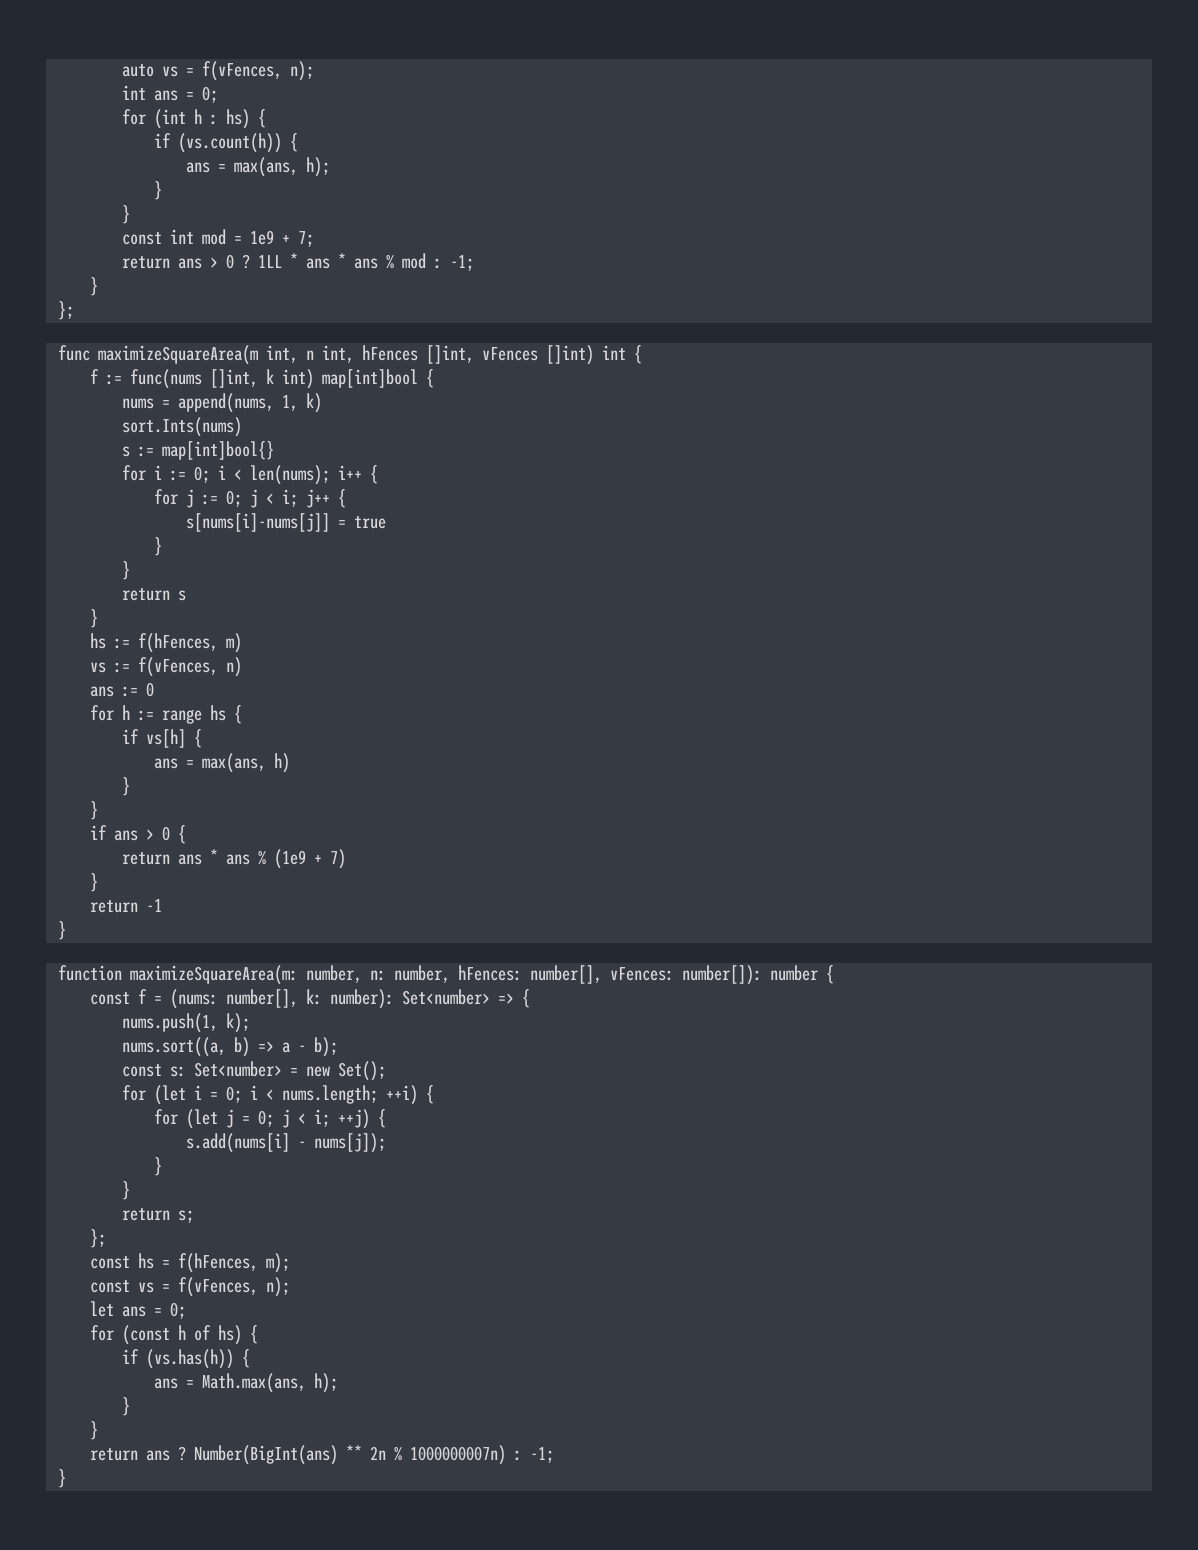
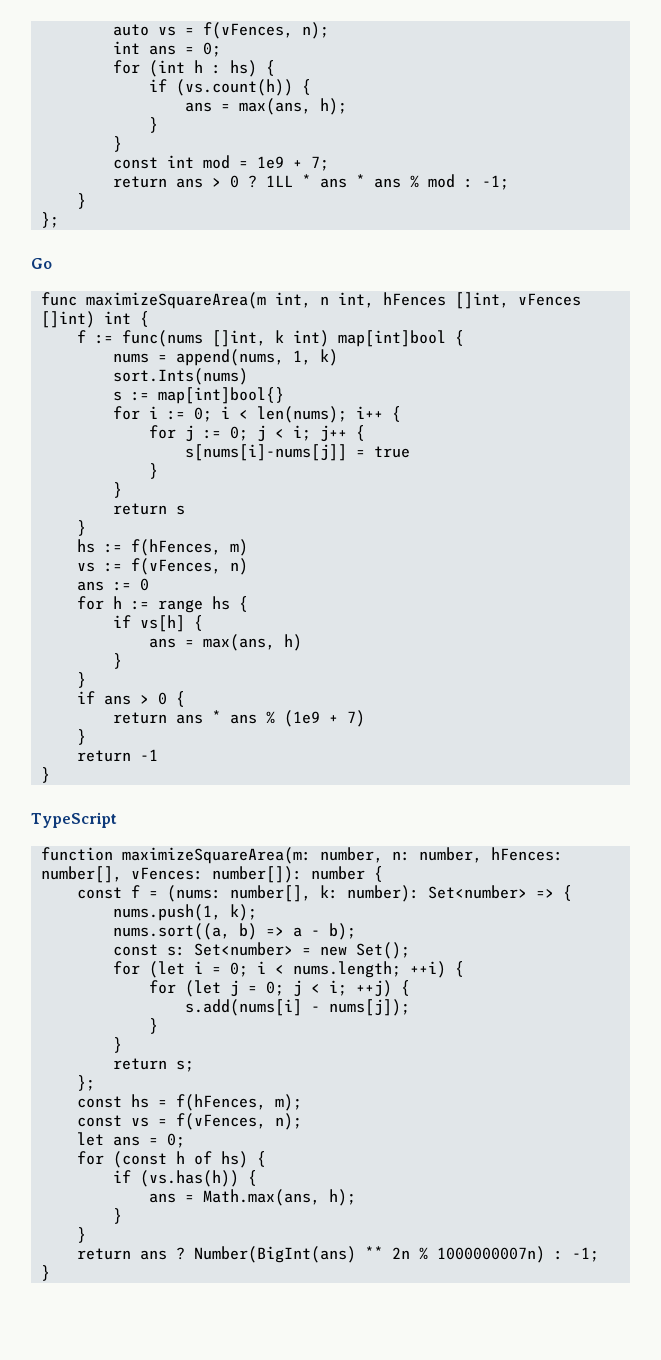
(74, 310) none -> [31,258,52,269] // Go
(66, 930) none -> [31,812,117,828] // TypeScript

